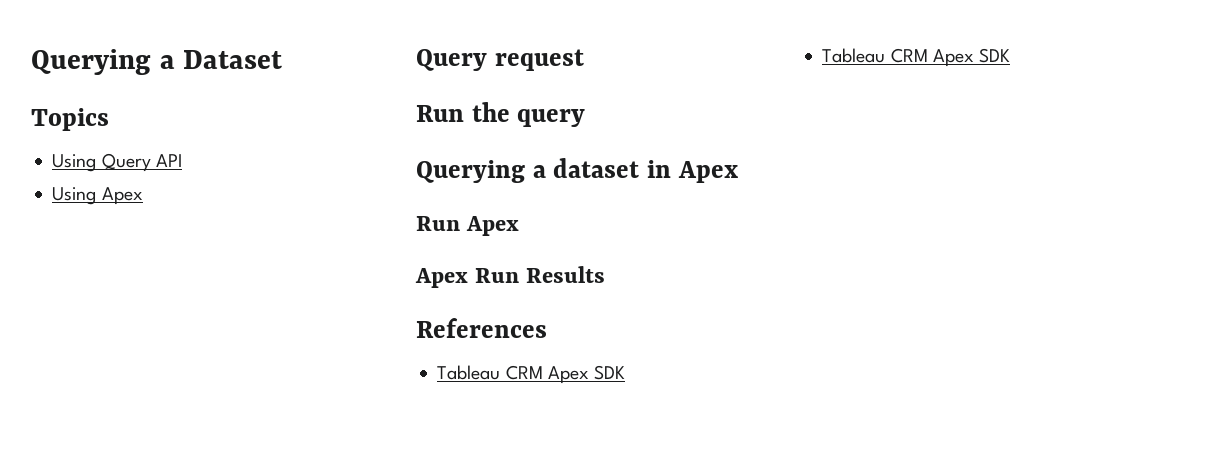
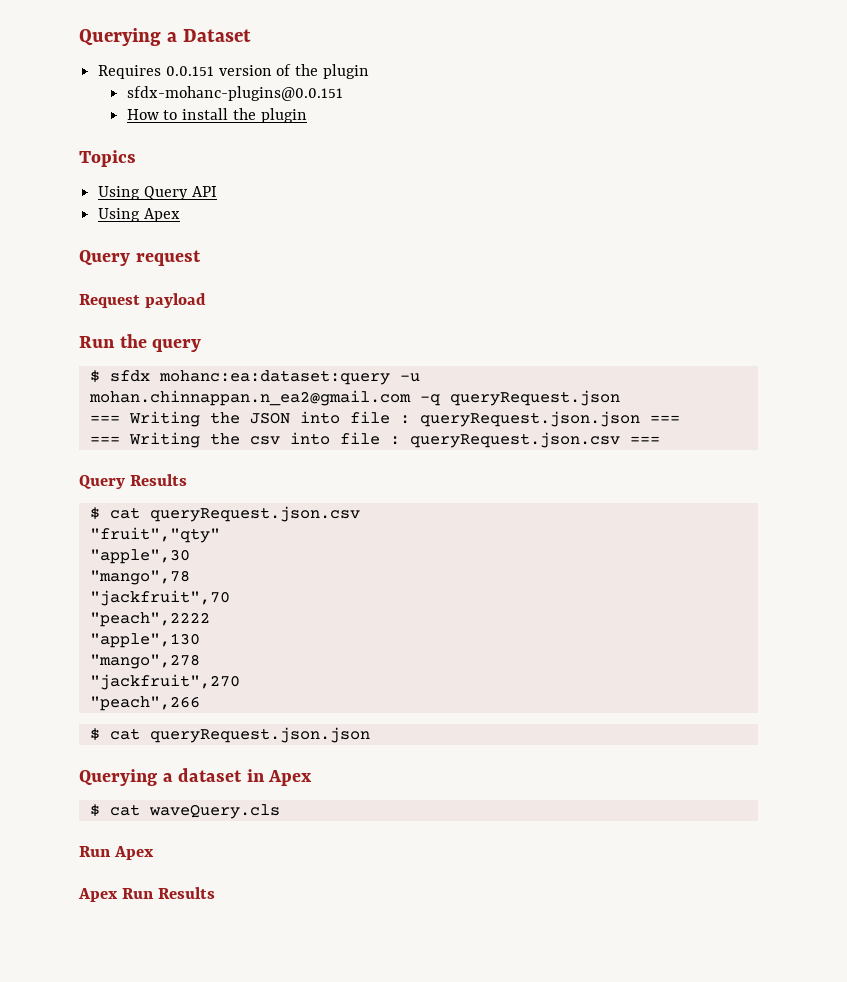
(283, 59) none -> [98,64,369,79] [126,86,343,101] [126,108,307,123] // Requires 0.0.151 version of the plugin // sfdx-mohanc-plugins@0.0.151 // How to install the plugin
(584, 60) none -> [79,293,207,308] // Request payload
(586, 118) none -> [89,370,420,385] [88,390,620,406] [89,411,680,427] [89,432,660,448] [79,474,188,489] [89,506,360,522] [89,527,220,543] [89,549,190,564] [89,570,190,585] [89,590,230,606] [89,612,210,627] [89,633,200,648] [89,654,200,669] [89,674,240,690] [89,696,200,711] [89,727,370,743] // $ sfdx mohanc:ea:dataset:query -u mohan.chinnappan.n_ea2@gmail.com -q queryRequest.json // === Writing the JSON into file : queryRequest.json.json === // === Writing the csv into file : queryRequest.json.csv === // Query Results // $ cat queryRequest.json.csv // "fruit","qty" // "apple",30 // "mango",78 // "jackfruit",70 // "peach",2222 // "apple",130 // "mango",278 // "jackfruit",270 // "peach",266 // $ cat queryRequest.json.json
(738, 172) none -> [89,804,280,819] // $ cat waveQuery.cls
[416,318,547,338] [437,365,626,384] [822,48,1011,67] // References // Tableau CRM Apex SDK // Tableau CRM Apex SDK -> (216, 893) none

